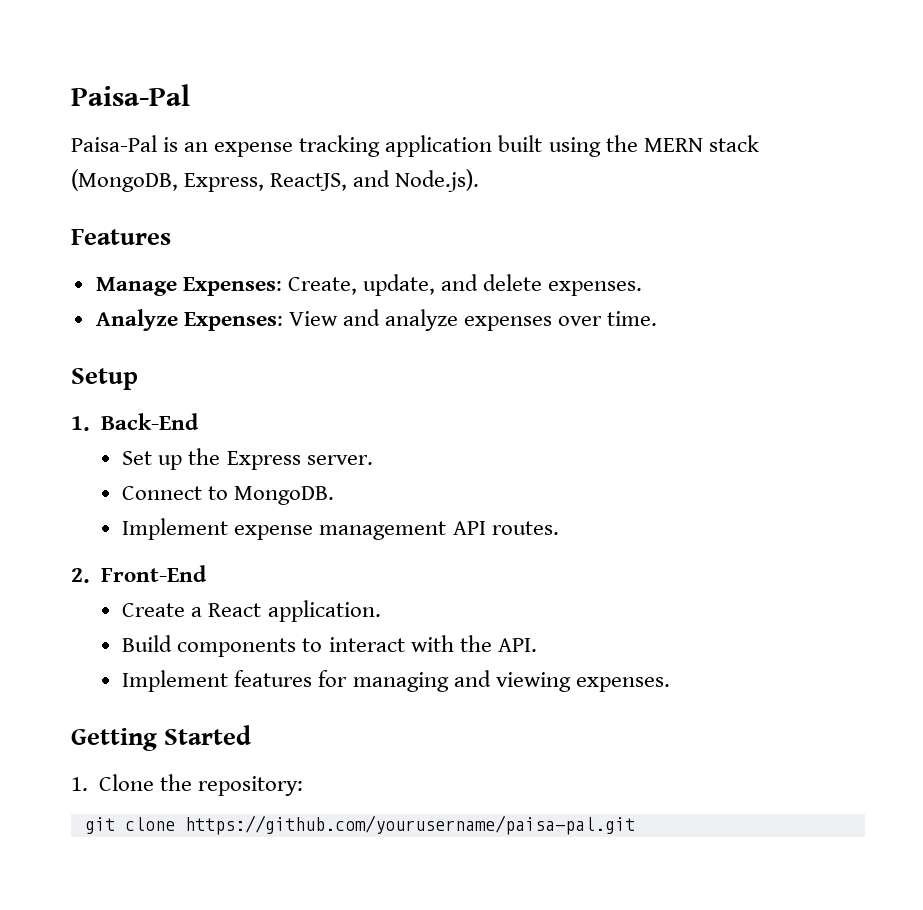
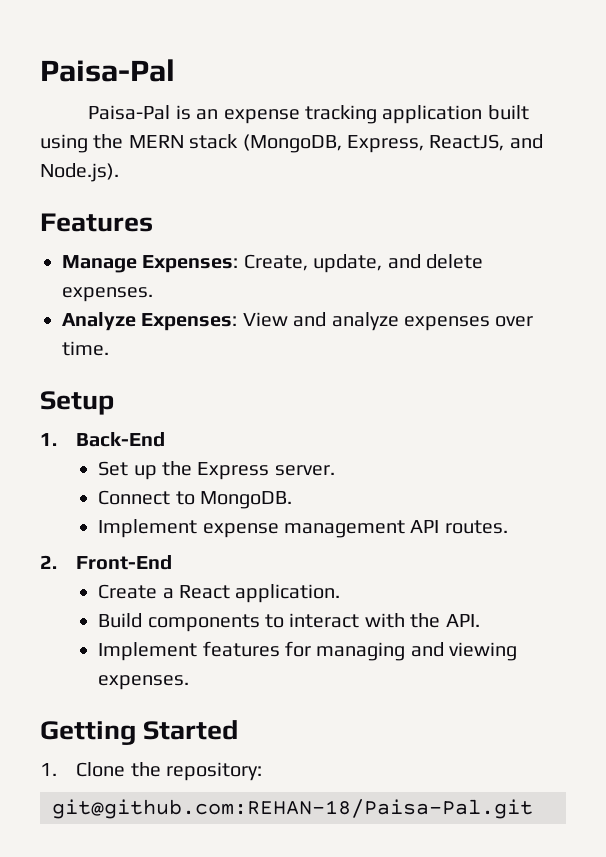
[84,815,635,835] git clone https://github.com/yourusername/paisa-pal.git -> [52,799,533,819] git@github.com:REHAN-18/Paisa-Pal.git

